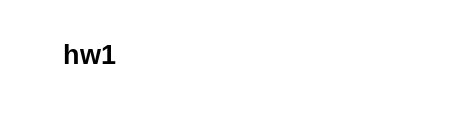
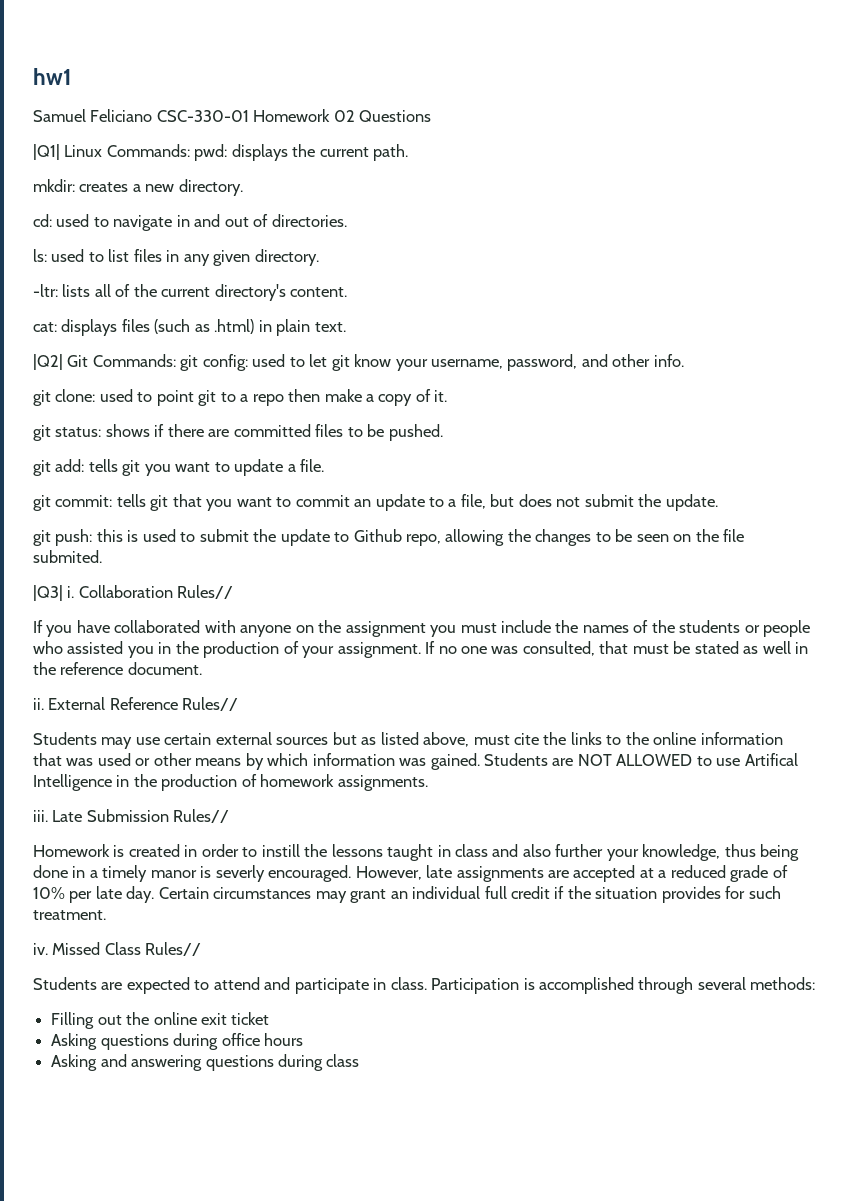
(116, 54) none -> [33,109,432,122] [33,144,409,161] [33,179,243,196] [33,214,347,231] [33,249,319,266] [33,284,348,301] [33,319,346,336] [33,354,684,371] [33,389,448,406] [33,424,443,441] [33,459,325,476] [33,494,718,511] [33,529,745,546] [33,550,102,563] [33,585,234,601] [33,620,811,637] [33,641,809,658] [33,662,202,675] [33,697,239,711] [33,732,783,749] [33,753,798,770] [33,774,428,791] [33,809,230,823] [33,844,800,861] [33,865,788,882] [33,886,781,903] [33,910,106,920] [33,942,202,956] [33,977,816,994] [51,1012,270,1029] [51,1033,303,1050] [51,1054,360,1071] // Samuel Feliciano CSC-330-01 Homework 02 Questions // |Q1| Linux Commands: pwd: displays the current path. // mkdir: creates a new directory. // cd: used to navigate in and out of directories. // ls: used to list files in any given directory. // -ltr: lists all of the current directory's content. // cat: displays files (such as .html) in plain text. // |Q2| Git Commands: git config: used to let git know your username, password, and other info. // git clone: used to point git to a repo then make a copy of it. // git status: shows if there are committed files to be pushed. // git add: tells git you want to update a file. // git commit: tells git that you want to commit an update to a file, but does not submit the update. // git push: this is used to submit the update to Github repo, allowing the changes to be seen on the file submited. // |Q3| i. Collaboration Rules// // If you have collaborated with anyone on the assignment you must include the names of the students or people who assisted you in the production of your assignment. If no one was consulted, that must be stated as well in the reference document. // ii. External Reference Rules// // Students may use certain external sources but as listed above, must cite the links to the online information that was used or other means by which information was gained. Students are NOT ALLOWED to use Artifical Intelligence in the production of homework assignments. // iii. Late Submission Rules// // Homework is created in order to instill the lessons taught in class and also further your knowledge, thus being done in a timely manor is severly encouraged. However, late assignments are accepted at a reduced grade of 10% per late day. Certain circumstances may grant an individual full credit if the situation provides for such treatment. // iv. Missed Class Rules// // Students are expected to attend and participate in class. Participation is accomplished through several methods: // Filling out the online exit ticket // Asking questions during office hours // Asking and answering questions during class

